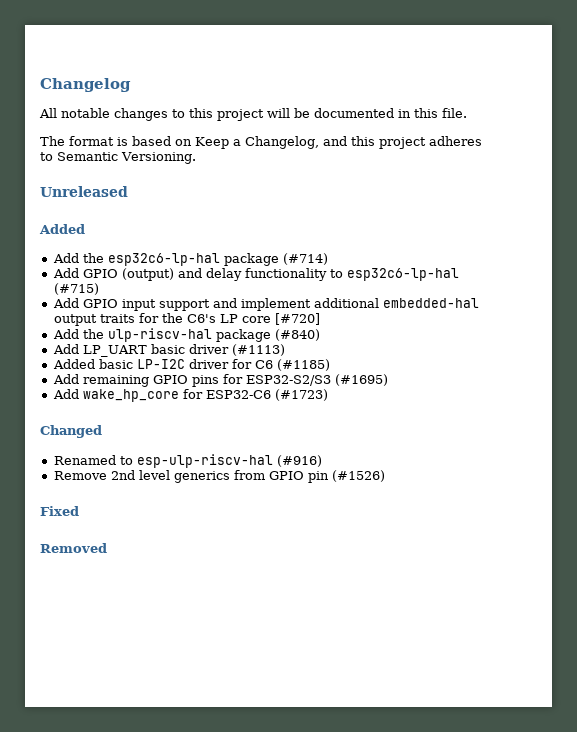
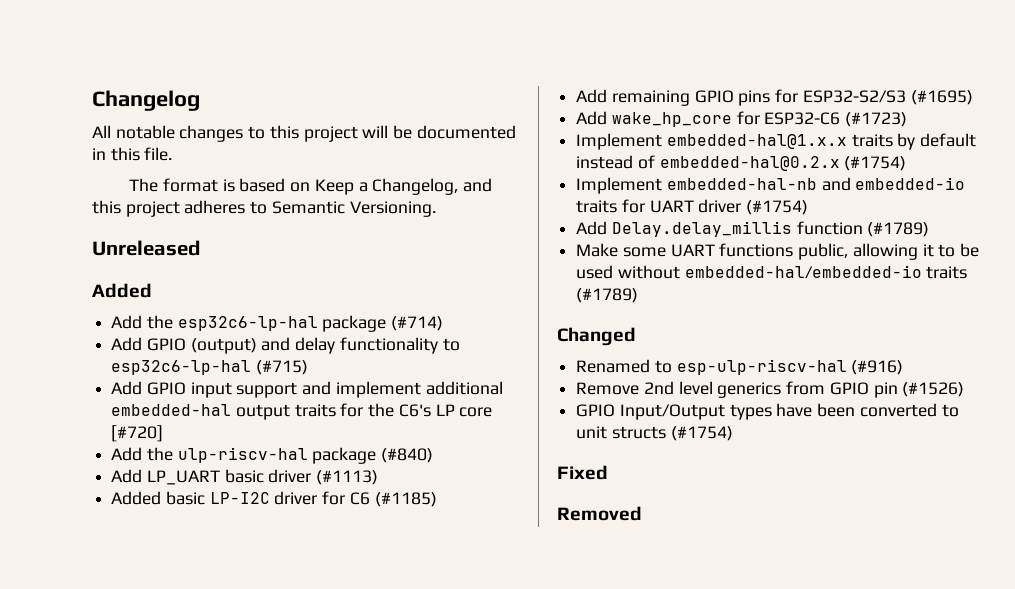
(328, 395) none -> [576,133,977,150] [576,155,907,171] [576,177,966,194] [576,199,809,215] [576,221,930,237] [576,243,980,260] [576,265,968,279] [576,288,639,303] // Implement embedded-hal@1.x.x traits by default instead of embedded-hal@0.2.x (#1754) // Implement embedded-hal-nb and embedded-io traits for UART driver (#1754) // Add Delay.delay_millis function (#1789) // Make some UART functions public, allowing it to be used without embedded-hal/embedded-io traits (#1789)
(385, 476) none -> [576,403,959,420] [576,426,733,441] // GPIO Input/Output types have been converted to unit structs (#1754)

